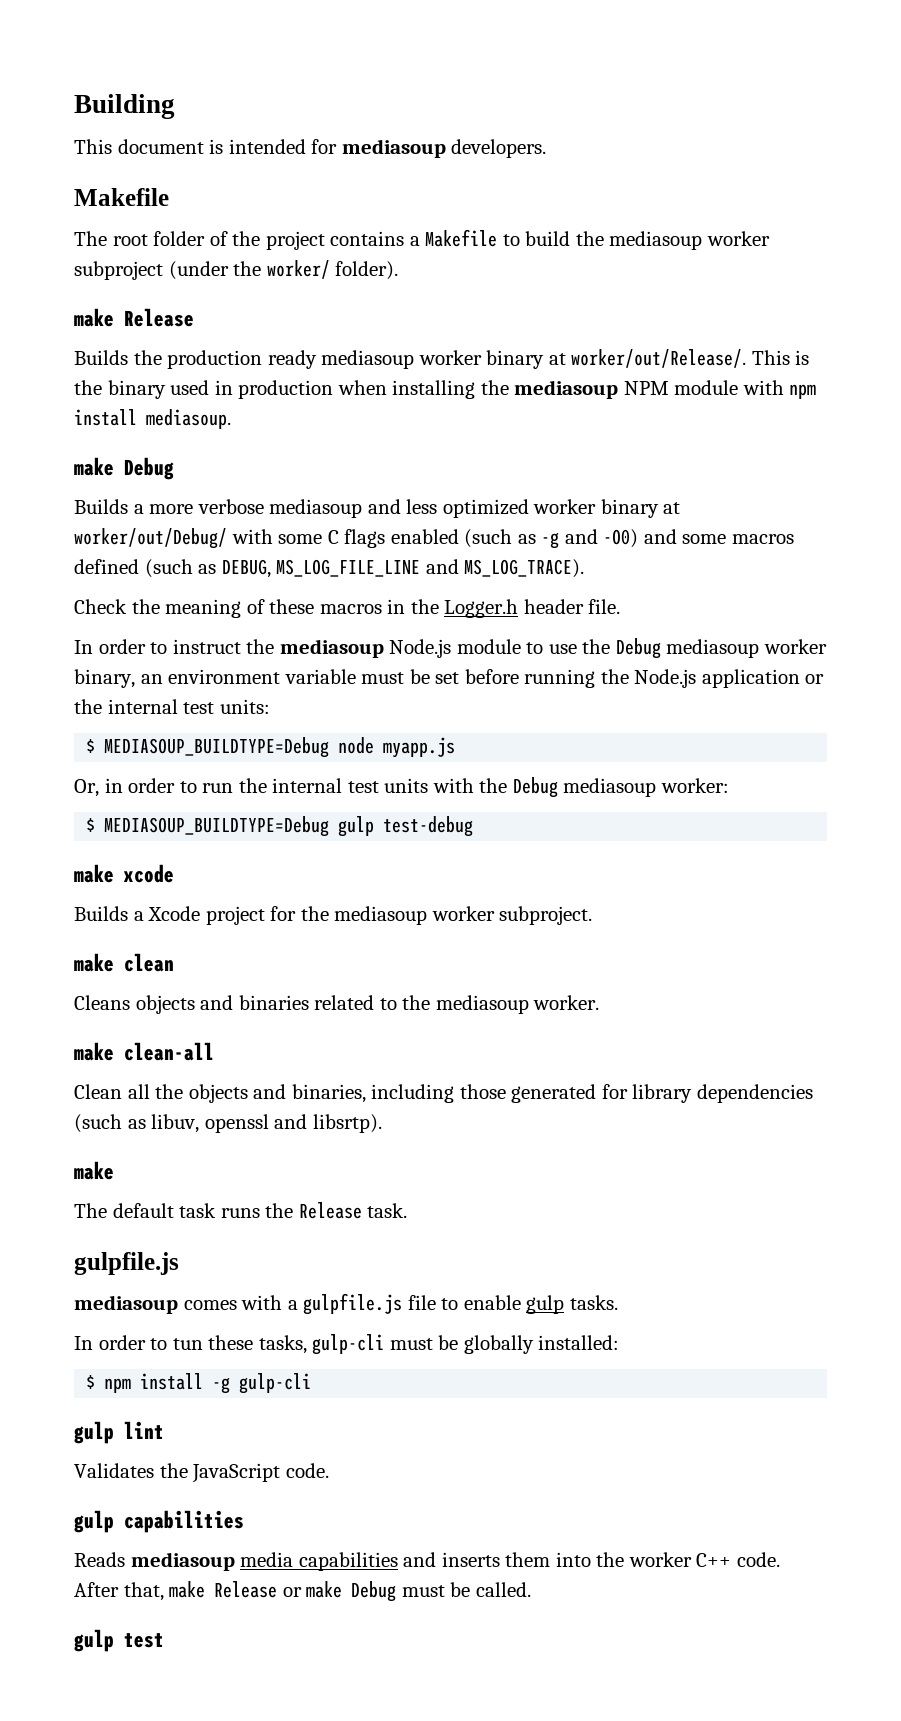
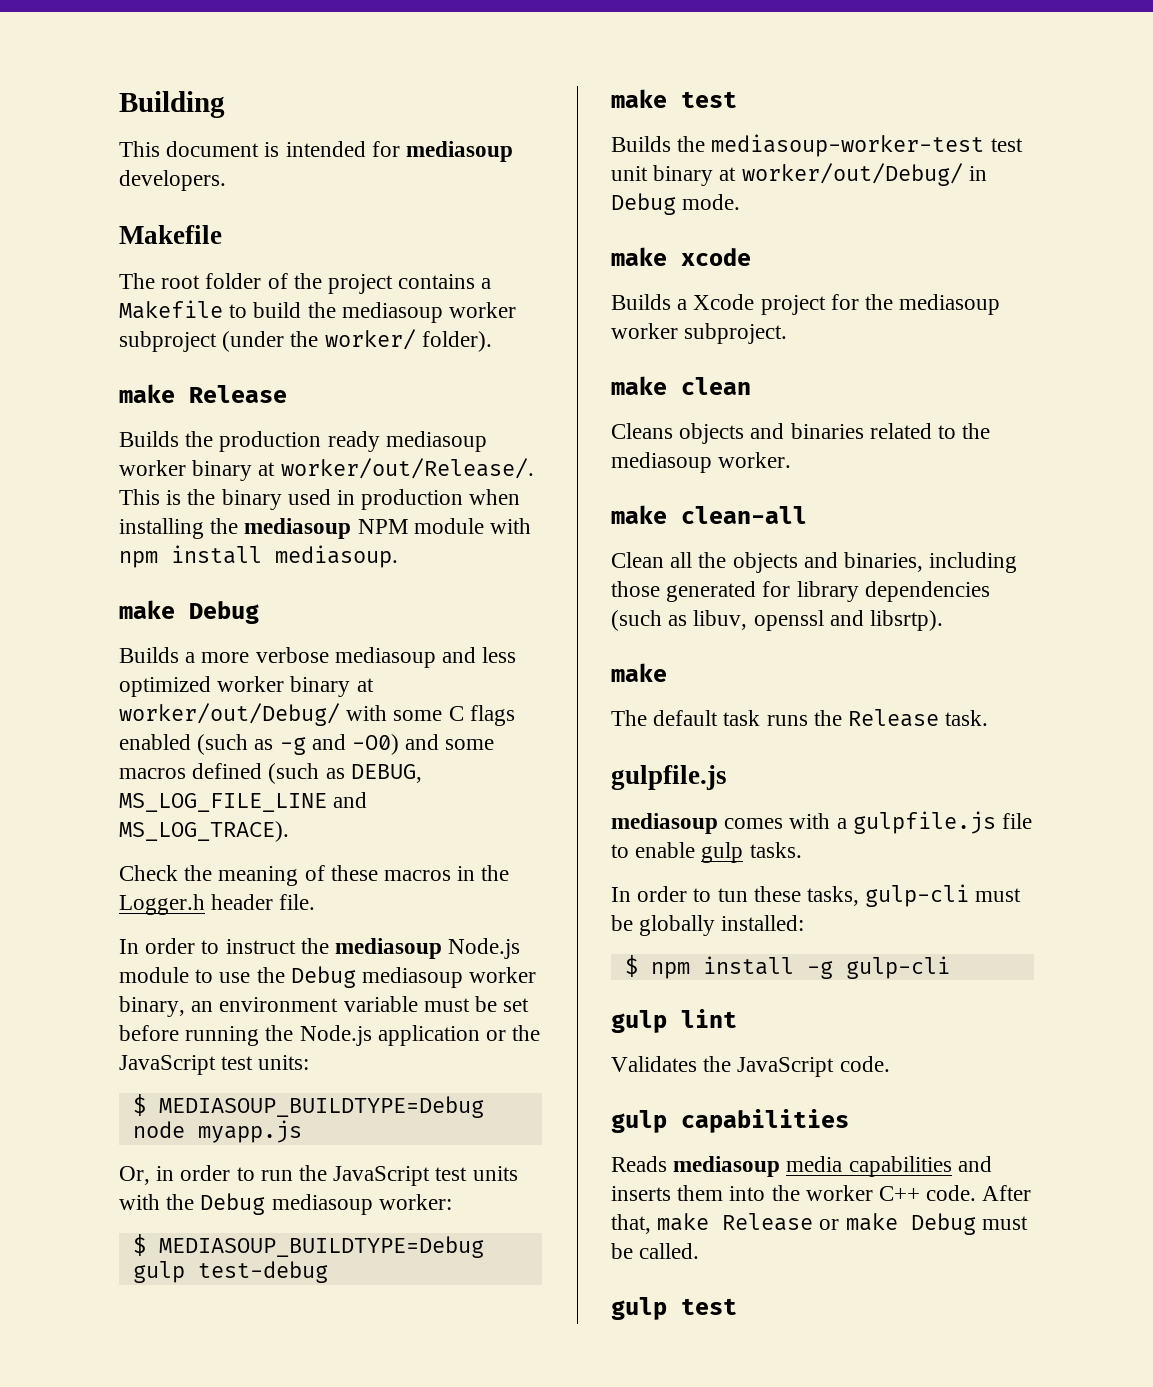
[107,699,178,714] internal -> [119,1055,216,1075] JavaScript
[272,778,343,793] internal -> [333,1166,431,1186] JavaScript
(474, 826) none -> [611,89,737,108] [611,134,1023,157] [611,163,987,186] [611,193,741,215] // make test // Builds the mediasoup-worker-test test unit binary at worker/out/Debug/ in Debug mode.

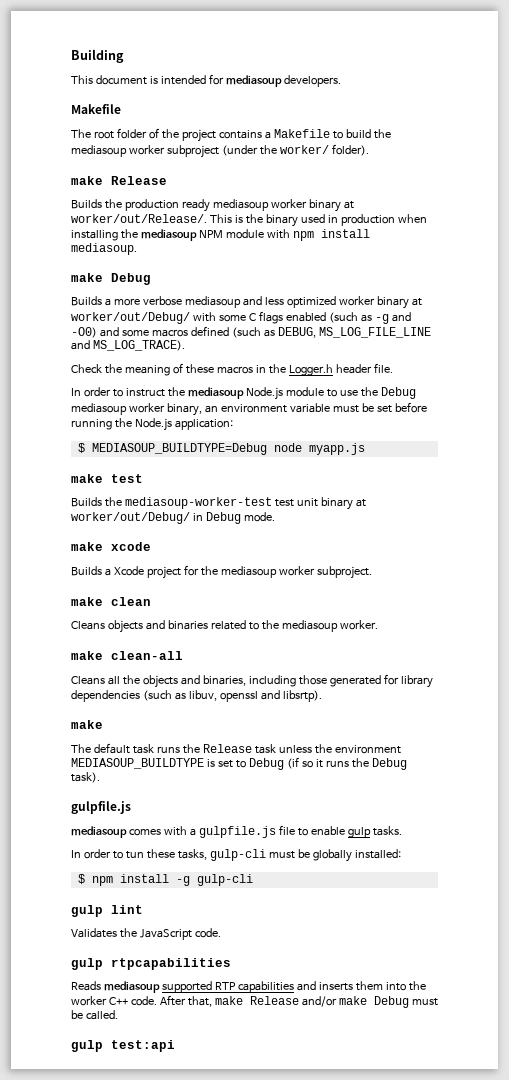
[377,1025,541,1046] [119,1055,310,1075] [132,1094,484,1118] [132,1120,302,1143] [119,1165,518,1186] [119,1193,452,1215] [132,1234,484,1258] [132,1261,328,1283] application or the JavaScript test units: // $ MEDIASOUP_BUILDTYPE=Debug node myapp.js // Or, in order to run the JavaScript test units with the Debug mediasoup worker: // $ MEDIASOUP_BUILDTYPE=Debug gulp test-debug -> [174,419,233,430] [77,443,365,455] application: // $ MEDIASOUP_BUILDTYPE=Debug node myapp.js
[611,552,664,568] Clean -> [71,676,105,685] Cleans
[945,710,989,726] task. -> [254,744,401,754] [71,757,407,770] [71,772,100,783] task unless the environment MEDIASOUP_BUILDTYPE is set to Debug (if so it runs the Debug task).
[681,1109,849,1133] capabilities -> [111,958,231,970] rtpcapabilities
[786,1156,843,1172] media -> [161,981,236,993] supported RTP
[819,1219,840,1230] or -> [301,996,337,1007] and/or
[681,1298,737,1315] test -> [111,1040,175,1052] test:api

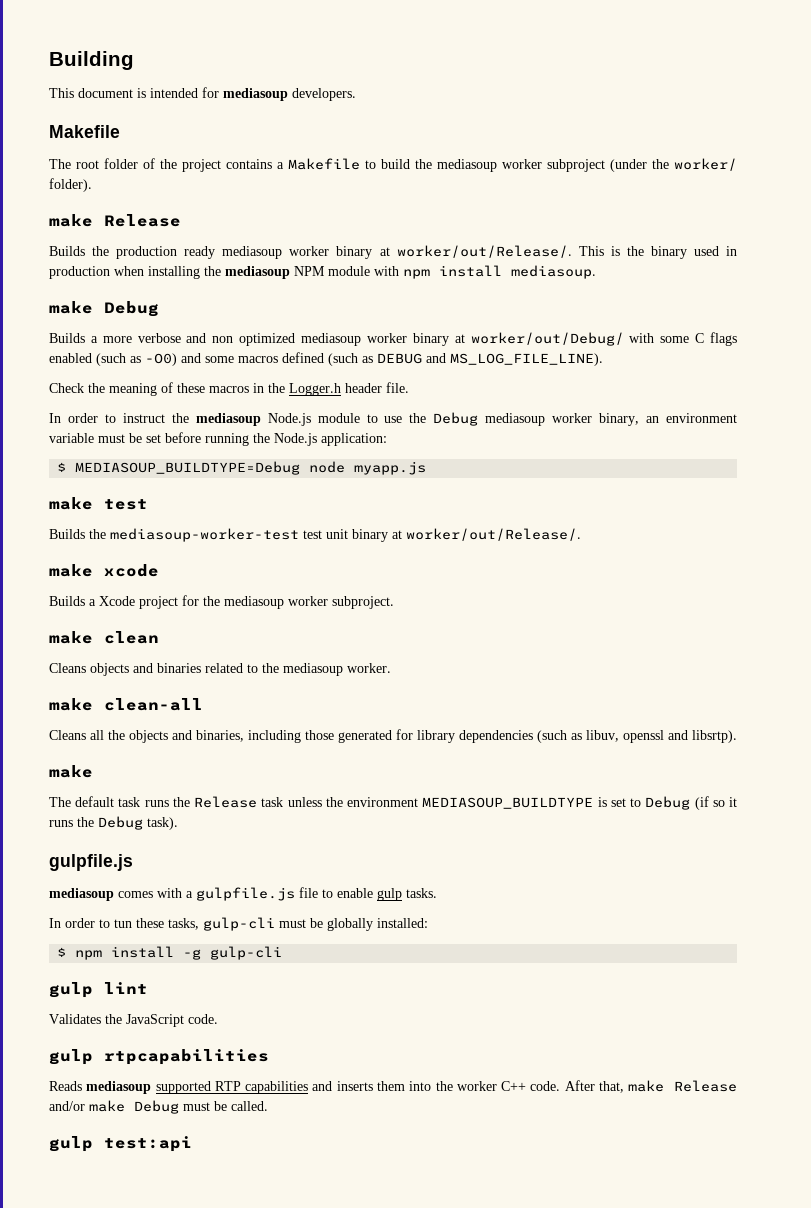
[184,296,336,308] mediasoup and less optimized -> [186,333,362,346] and non optimized mediasoup
[374,312,411,324] -g and -> (141, 359) none
[277,327,431,338] [71,340,185,351] DEBUG, MS_LOG_FILE_LINE and MS_LOG_TRACE). -> [377,353,603,366] DEBUG and MS_LOG_FILE_LINE).
[71,512,275,524] worker/out/Debug/ in Debug mode. -> [406,528,581,541] worker/out/Release/.

